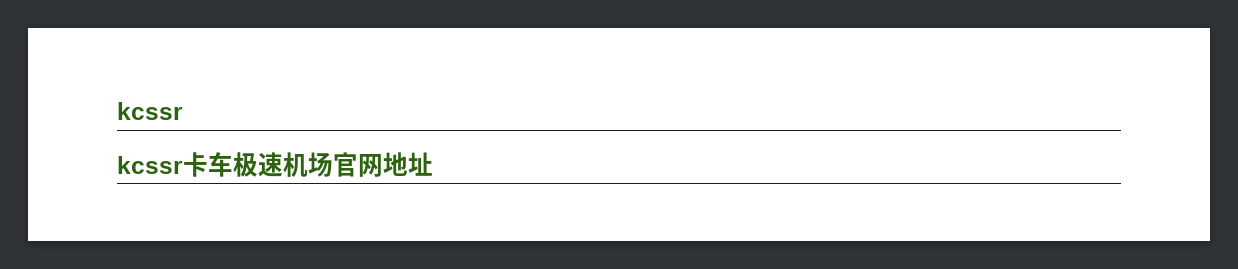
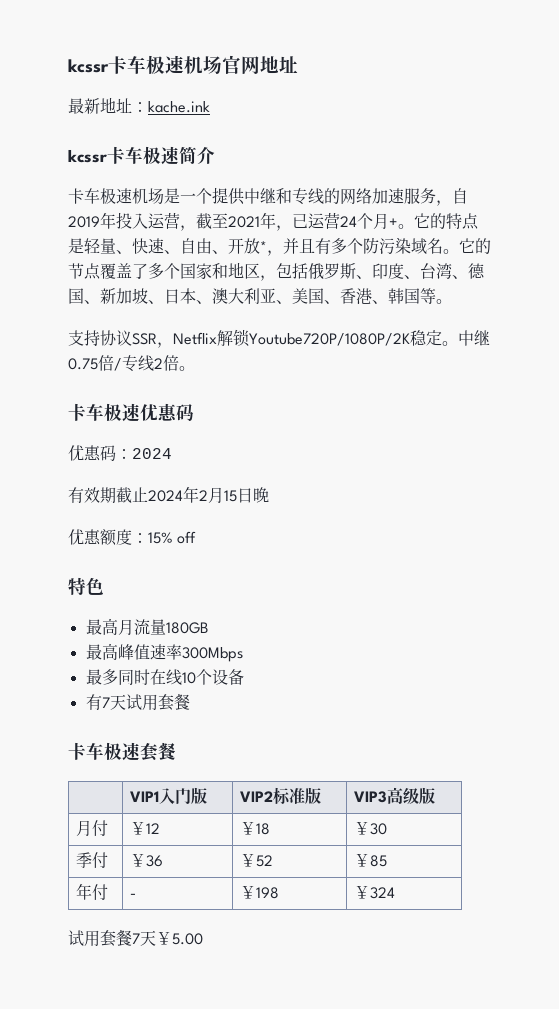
[117,102,183,120] [117,156,183,174] kcssr // kcssr -> [68,59,109,73] kcssr
(433, 164) none -> [68,97,210,114] [68,146,215,165] [68,187,468,206] [68,212,479,231] [68,237,491,256] [68,262,485,281] [68,288,452,305] [68,329,490,348] [68,355,195,372] [68,403,194,422] [68,445,172,461] [68,486,269,503] [68,529,197,546] [68,577,104,595] [85,618,208,635] [85,643,243,662] [85,669,244,685] [85,693,190,711] [68,742,176,761] [129,787,207,804] [239,787,321,804] [353,787,435,805] [75,820,108,837] [129,822,160,835] [239,822,270,835] [353,822,387,835] [75,852,108,869] [129,854,163,867] [239,854,273,867] [353,854,387,867] [75,883,108,901] [129,893,136,898] [239,886,279,899] [353,886,395,899] [68,929,203,947] // 最新地址：kache.ink // kcssr卡车极速简介 // 卡车极速机场是一个提供中继和专线的网络加速服务，自2019年投入运营，截至2021年，已运营24个月+。它的特点是轻量、快速、自由、开放*，并且有多个防污染域名。它的节点覆盖了多个国家和地区，包括俄罗斯、印度、台湾、德国、新加坡、日本、澳大利亚、美国、香港、韩国等。 // 支持协议SSR，Netflix解锁Youtube720P/1080P/2K稳定。中继0.75倍/专线2倍。 // 卡车极速优惠码 // 优惠码：2024 // 有效期截止2024年2月15日晚 // 优惠额度：15% off // 特色 // 最高月流量180GB // 最高峰值速率300Mbps // 最多同时在线10个设备 // 有7天试用套餐 // 卡车极速套餐 // | VIP1入门版 | VIP2标准版 | VIP3高级版 // 月付 | ￥12 | ￥18 | ￥30 // 季付 | ￥36 | ￥52 | ￥85 // 年付 | - | ￥198 | ￥324 // 试用套餐7天￥5.00

